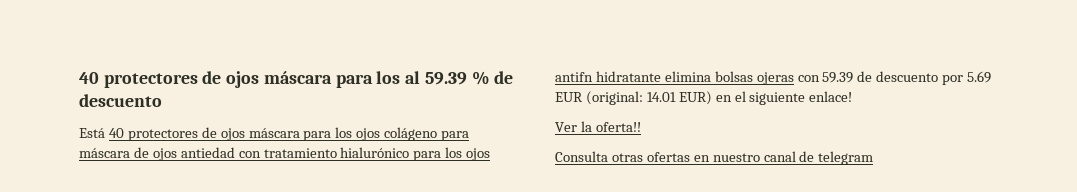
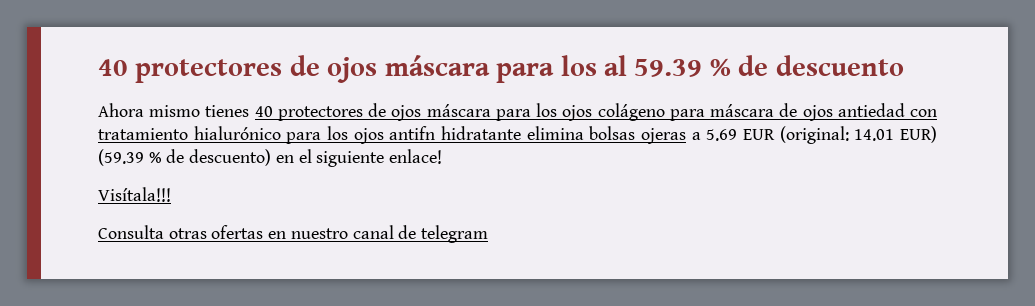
[79,128,105,138] Está -> [98,103,250,117] Ahora mismo tienes
[797,71,964,85] con 59.39 de descuento por -> [691,132,701,140] a
(712, 98) none -> [98,149,272,166] (59.39 % de descuento)
[555,121,641,132] Ver la oferta!! -> [98,187,171,202] Visítala!!!

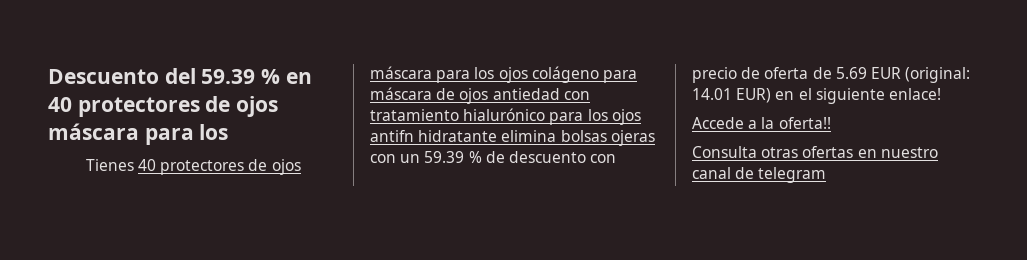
[98,55,904,83] [98,103,250,117] 40 protectores de ojos máscara para los al 59.39 % de descuento // Ahora mismo tienes -> [48,68,312,84] [48,96,279,117] [48,123,229,145] [85,159,134,171] Descuento del 59.39 % en 40 protectores de ojos máscara para los // Tienes
[691,132,701,140] a -> [370,151,617,163] [692,67,832,83] con un 59.39 % de descuento con precio de oferta de
[98,149,272,166] (59.39 % de descuento) -> (772, 95) none
[98,187,171,202] Visítala!!! -> [692,117,831,129] Accede a la oferta!!

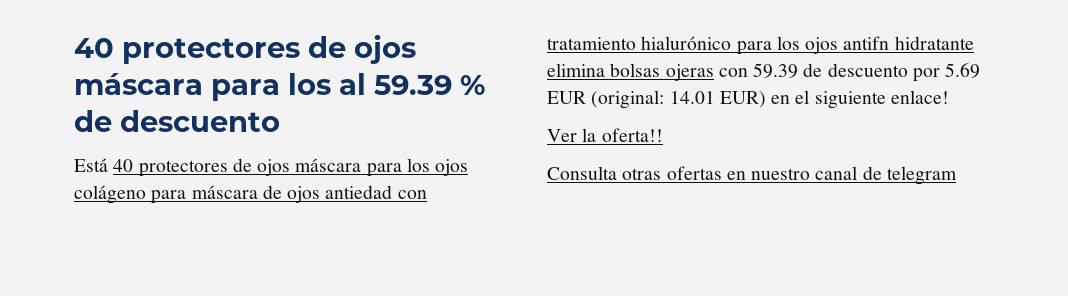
[48,68,312,84] [48,96,279,117] [48,123,229,145] [85,159,134,171] Descuento del 59.39 % en 40 protectores de ojos máscara para los // Tienes -> [74,34,416,64] [74,73,485,101] [74,110,280,132] [74,158,108,172] 40 protectores de ojos máscara para los al 59.39 % de descuento // Está
[400,151,617,163] [692,67,832,83] un 59.39 % de descuento con precio de oferta de -> [753,63,940,82] 59.39 de descuento por
[692,117,758,129] Accede a -> [547,129,577,142] Ver

